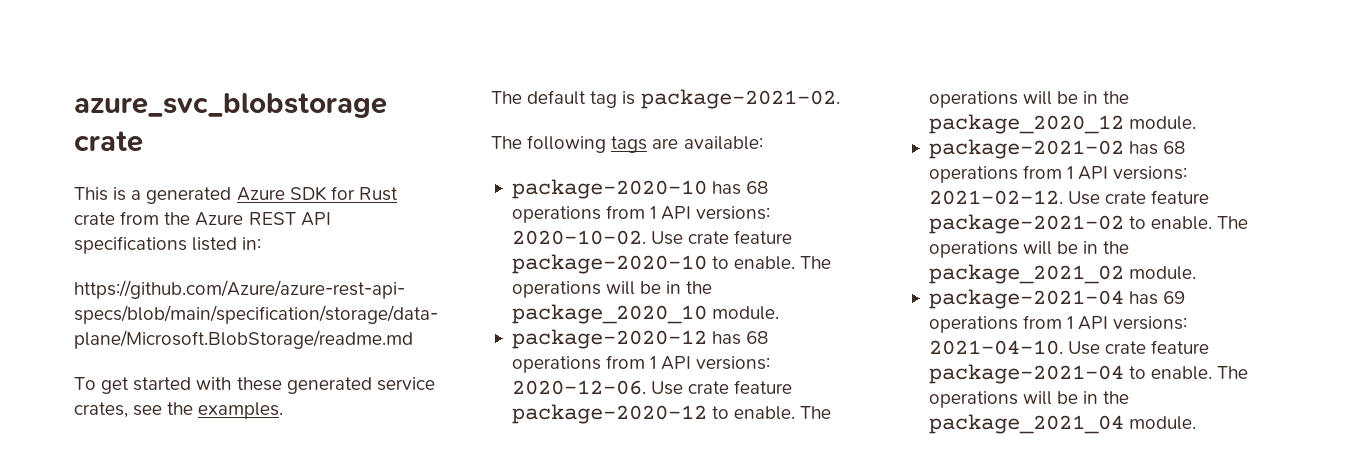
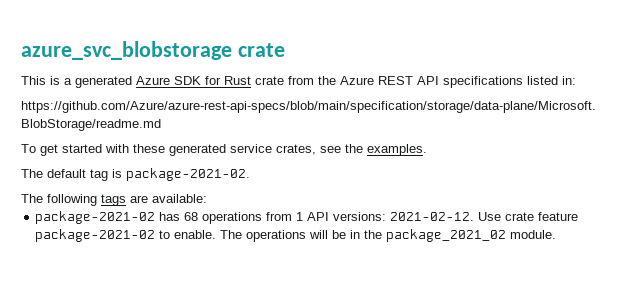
[511,179,769,199] [511,205,771,223] [511,230,793,245] [511,254,832,274] [511,281,713,298] [511,304,780,324] [511,329,769,349] [511,355,771,373] [511,380,793,395] [511,404,832,424] [928,91,1130,108] [928,114,1197,134] // package-2020-10 has 68 operations from 1 API versions: 2020-10-02. Use crate feature package-2020-10 to enable. The operations will be in the package_2020_10 module. // package-2020-12 has 68 operations from 1 API versions: 2020-12-06. Use crate feature package-2020-12 to enable. The operations will be in the package_2020_12 module. -> (207, 198) none
[928,289,1186,309] [928,315,1188,333] [928,340,1210,355] [928,364,1249,384] [928,391,1130,408] [928,414,1197,434] // package-2021-04 has 69 operations from 1 API versions: 2021-04-10. Use crate feature package-2021-04 to enable. The operations will be in the package_2021_04 module. -> (557, 234) none

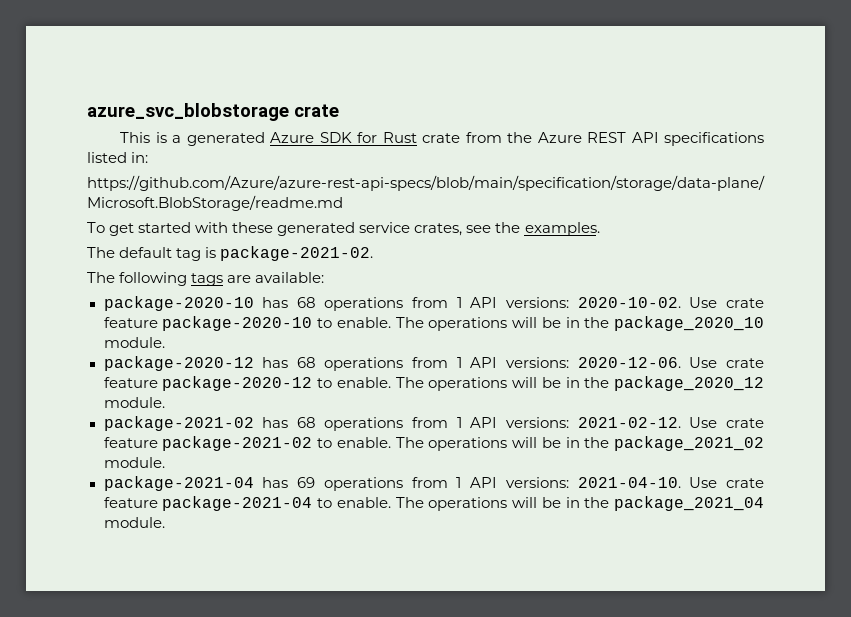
(207, 198) none -> [103,296,764,311] [103,316,764,331] [103,337,165,348] [103,356,764,371] [103,376,764,391] [103,397,165,408] // package-2020-10 has 68 operations from 1 API versions: 2020-10-02. Use crate feature package-2020-10 to enable. The operations will be in the package_2020_10 module. // package-2020-12 has 68 operations from 1 API versions: 2020-12-06. Use crate feature package-2020-12 to enable. The operations will be in the package_2020_12 module.
(557, 234) none -> [103,476,764,491] [103,496,764,511] [103,517,165,528] // package-2021-04 has 69 operations from 1 API versions: 2021-04-10. Use crate feature package-2021-04 to enable. The operations will be in the package_2021_04 module.

